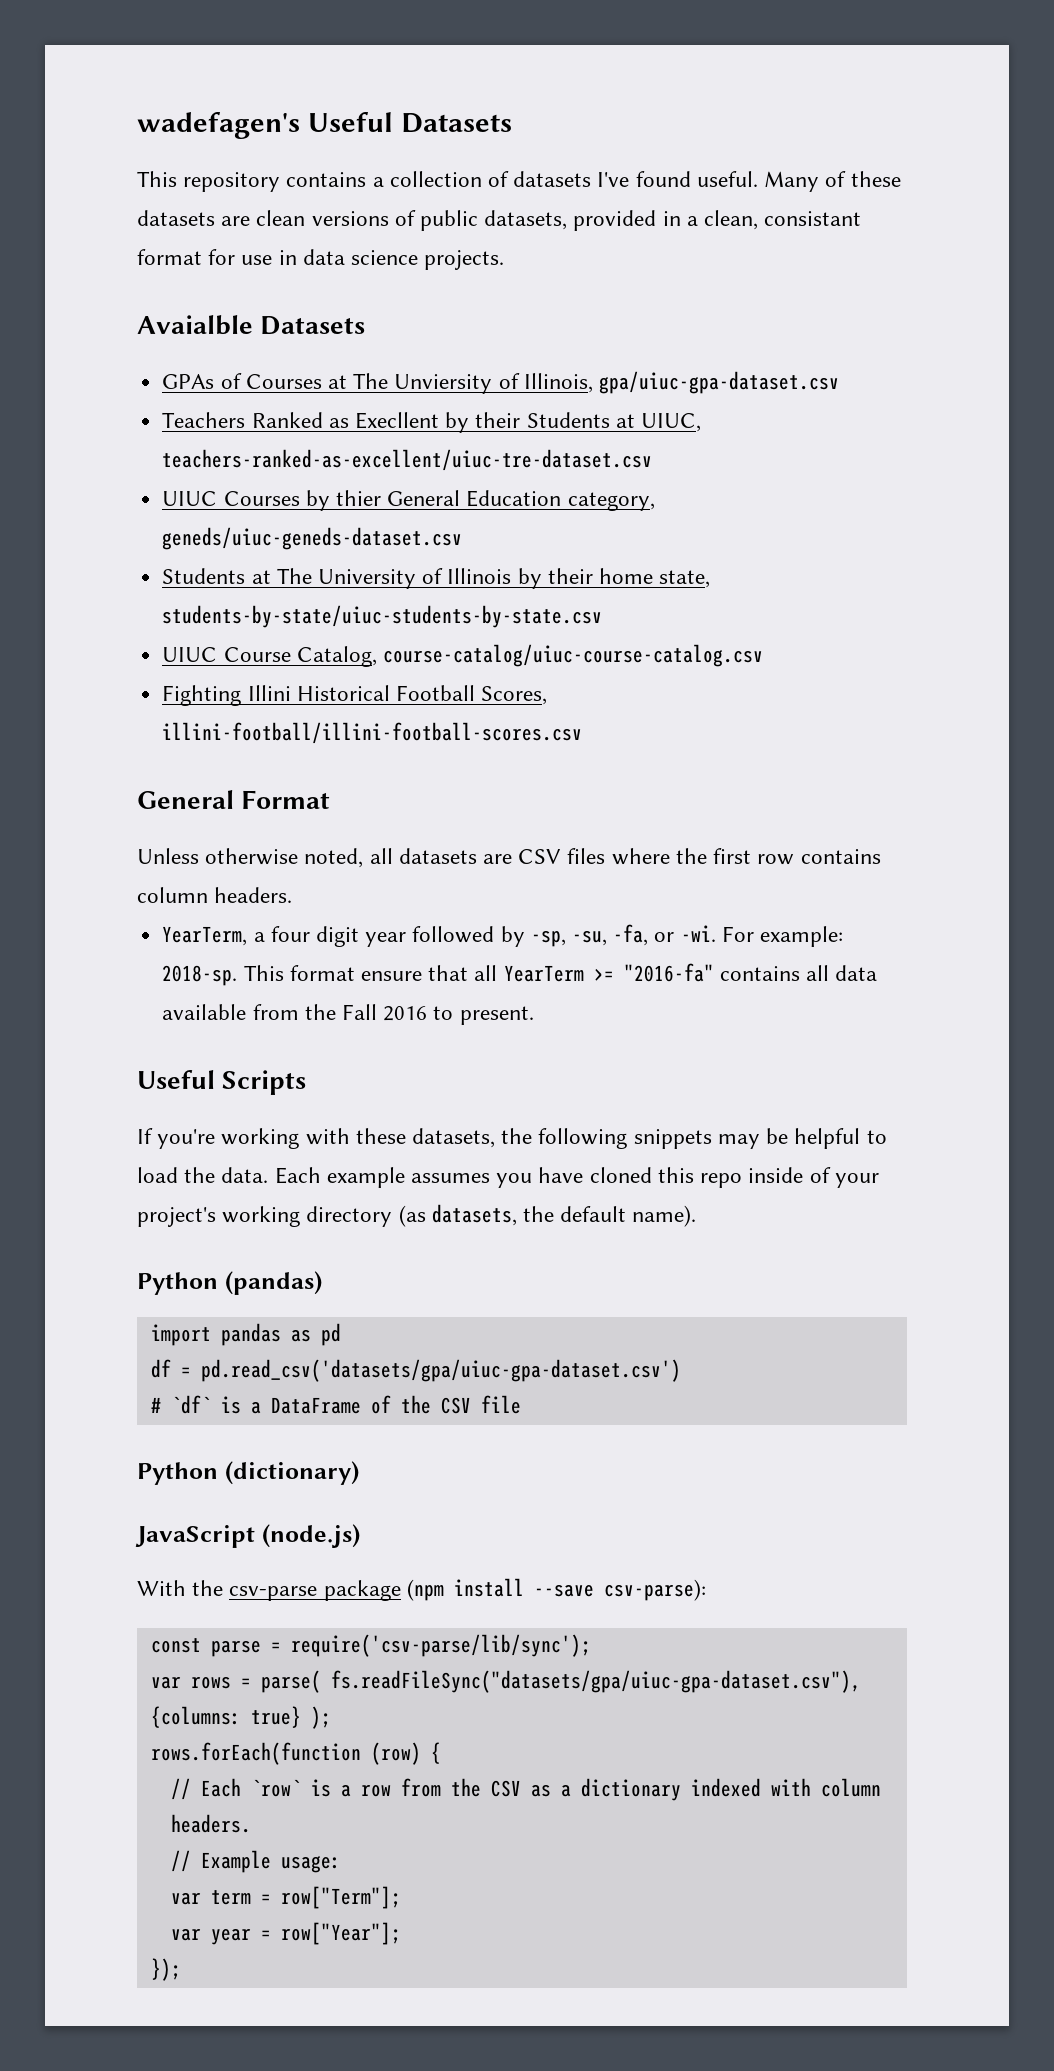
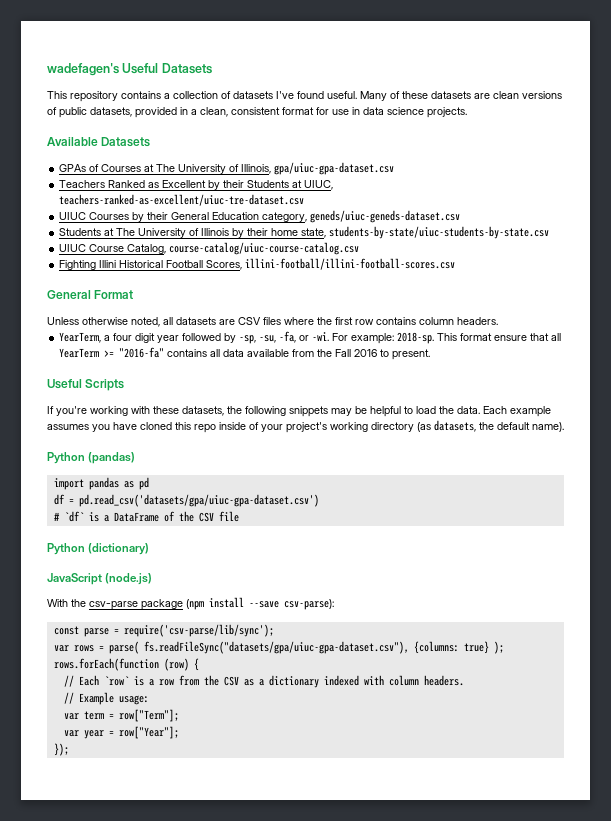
[764,211,862,226] consistant -> [231,107,280,115] consistent
[137,315,253,335] Avaialble -> [47,137,98,146] Available
[394,374,493,394] Unviersity -> [178,164,227,174] University
[354,412,439,429] Execllent -> [162,180,207,188] Excellent
[335,490,381,506] thier -> [147,212,169,220] their

